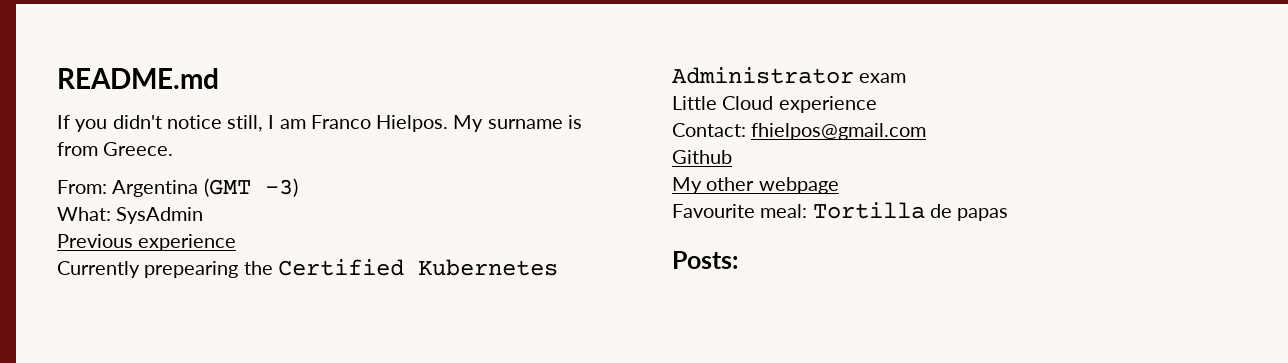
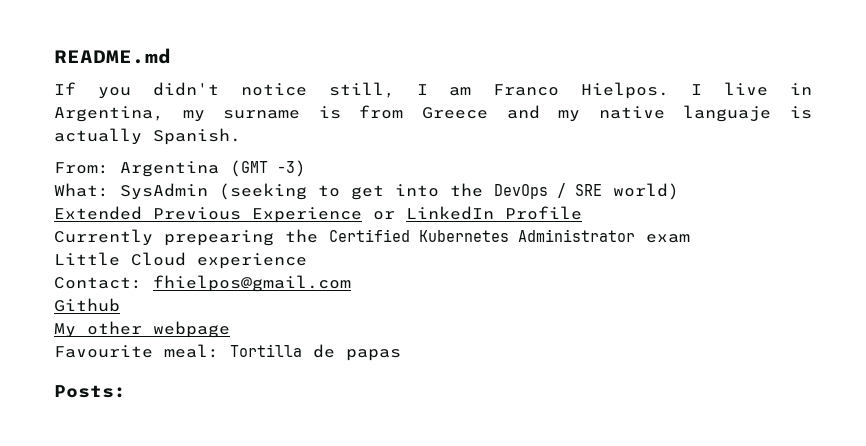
[453,115,582,132] [57,142,174,156] My surname is from Greece. -> [691,82,812,96] [54,105,813,122] [54,128,241,145] I live in Argentina, my surname is from Greece and my native languaje is actually Spanish.
[57,234,237,251] // Previous experience -> [219,183,679,200] [54,206,582,223] (seeking to get into the DevOps / SRE world) // Extended Previous Experience or LinkedIn Profile

